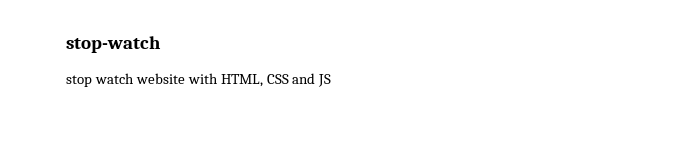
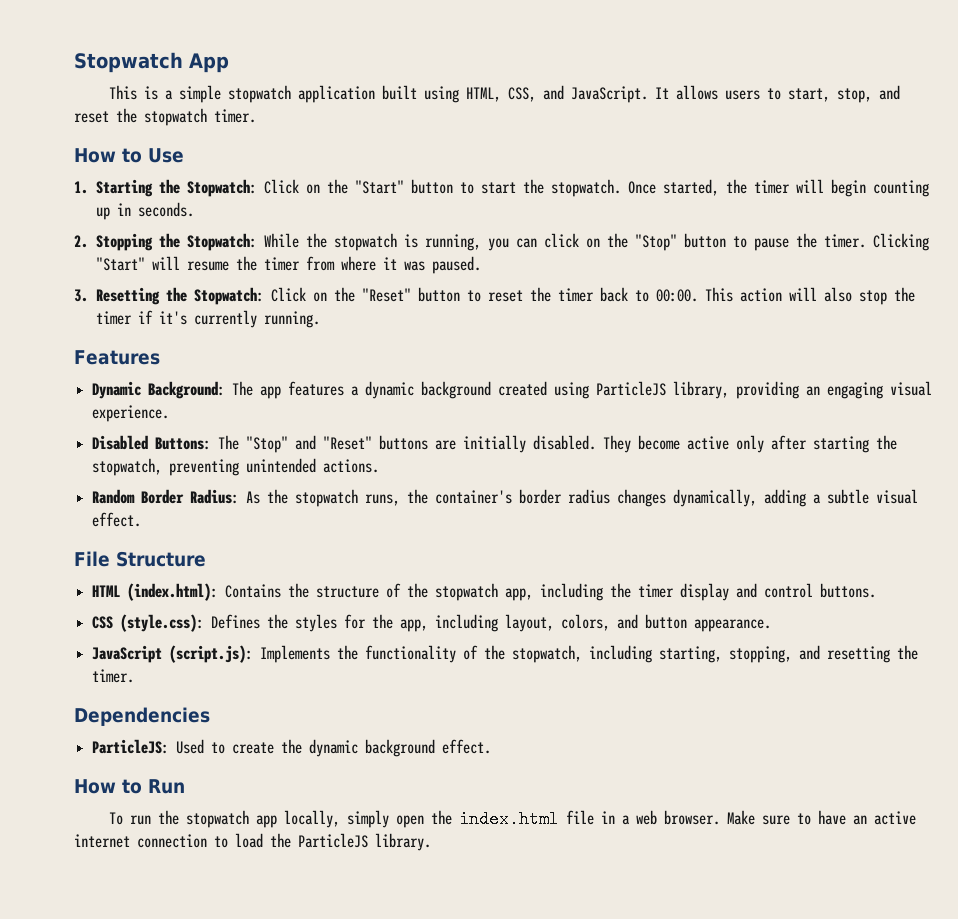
[66,36,161,53] [66,73,332,87] stop-watch // stop watch website with HTML, CSS and JS -> [74,52,229,73] [108,85,900,103] [74,108,256,126] [74,148,184,163] [74,179,930,197] [96,202,195,220] [74,233,930,251] [96,256,482,274] [74,287,916,305] [96,310,321,328] [74,350,160,365] [92,381,933,399] [92,405,170,422] [92,435,898,453] [92,458,380,476] [92,489,919,507] [92,512,142,527] [74,551,206,567] [92,583,877,601] [92,614,772,632] [92,645,919,663] [92,669,135,683] [74,707,210,726] [92,739,492,757] [74,779,185,794] [108,810,916,828] [74,833,431,851] Stopwatch App // This is a simple stopwatch application built using HTML, CSS, and JavaScript. It allows users to start, stop, and reset the stopwatch timer. // How to Use // 1. Starting the Stopwatch: Click on the "Start" button to start the stopwatch. Once started, the timer will begin counting up in seconds. // 2. Stopping the Stopwatch: While the stopwatch is running, you can click on the "Stop" button to pause the timer. Clicking "Start" will resume the timer from where it was paused. // 3. Resetting the Stopwatch: Click on the "Reset" button to reset the timer back to 00:00. This action will also stop the timer if it's currently running. // Features // Dynamic Background: The app features a dynamic background created using ParticleJS library, providing an engaging visual experience. // Disabled Buttons: The "Stop" and "Reset" buttons are initially disabled. They become active only after starting the stopwatch, preventing unintended actions. // Random Border Radius: As the stopwatch runs, the container's border radius changes dynamically, adding a subtle visual effect. // File Structure // HTML (index.html): Contains the structure of the stopwatch app, including the timer display and control buttons. // CSS (style.css): Defines the styles for the app, including layout, colors, and button appearance. // JavaScript (script.js): Implements the functionality of the stopwatch, including starting, stopping, and resetting the timer. // Dependencies // ParticleJS: Used to create the dynamic background effect. // How to Run // To run the stopwatch app locally, simply open the index.html file in a web browser. Make sure to have an active internet connection to load the ParticleJS library.

